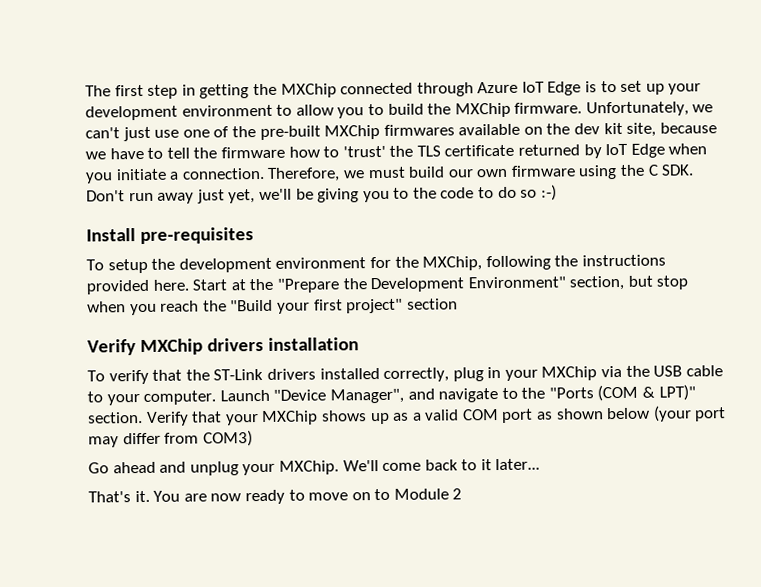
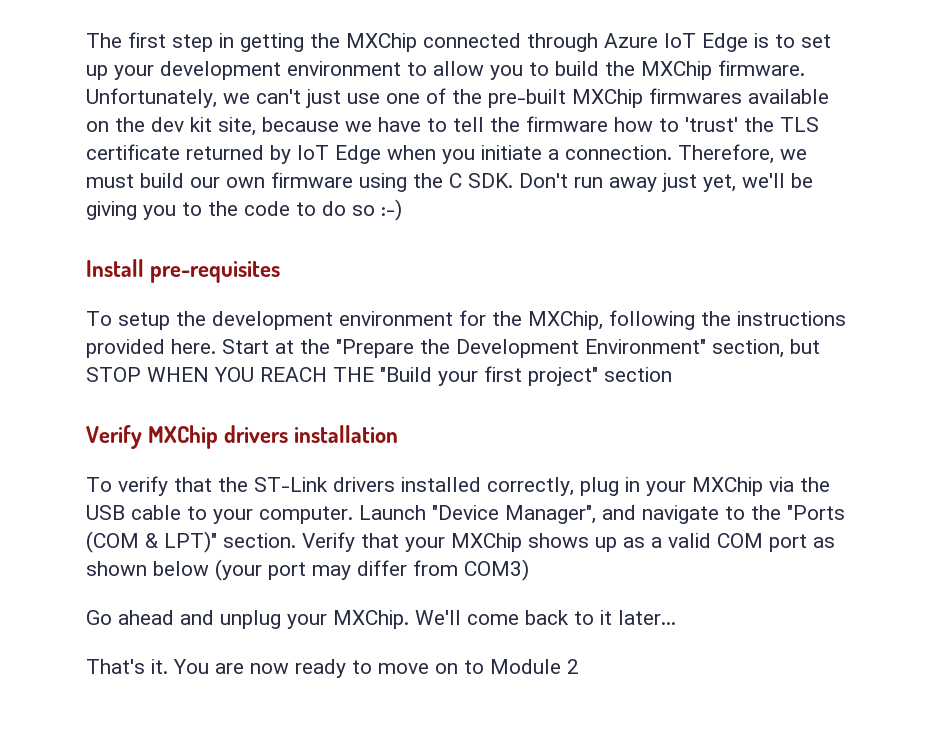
[656,275,689,290] [87,300,227,316] stop when you reach the -> [86,367,374,382] STOP WHEN YOU REACH THE

